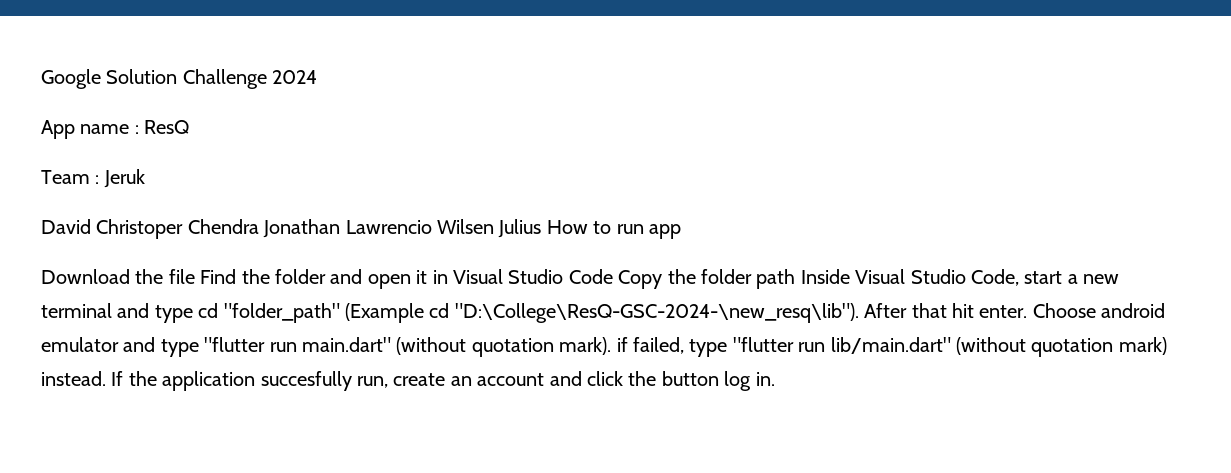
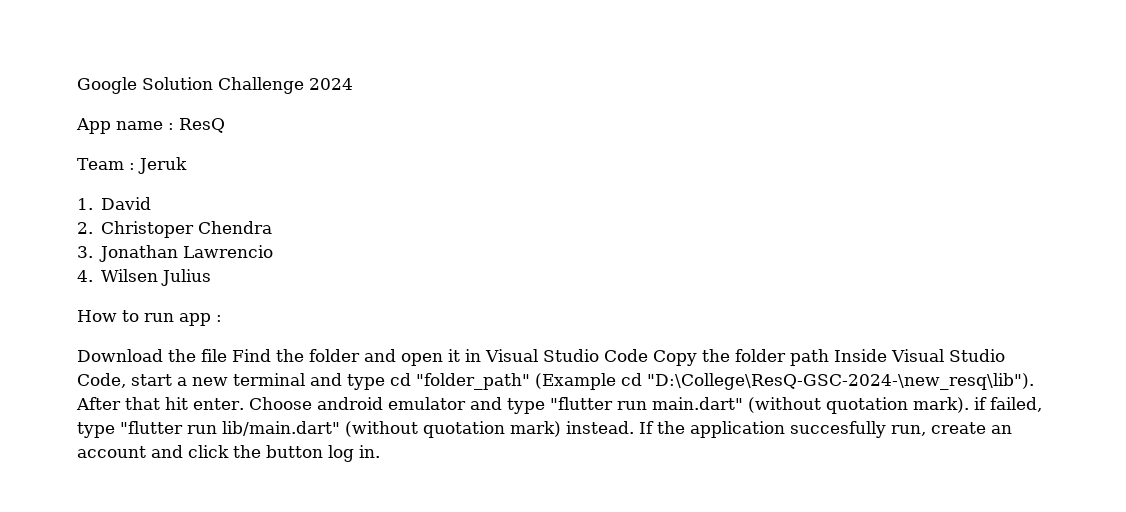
(145, 178) none -> [77,198,93,210] 1.
(91, 226) none -> [77,222,93,234] // 2.
(259, 226) none -> [77,246,93,258] // 3.
(432, 227) none -> [77,270,93,282] // 4.
(542, 228) none -> (212, 277) //
(681, 231) none -> [216,315,222,322] :

